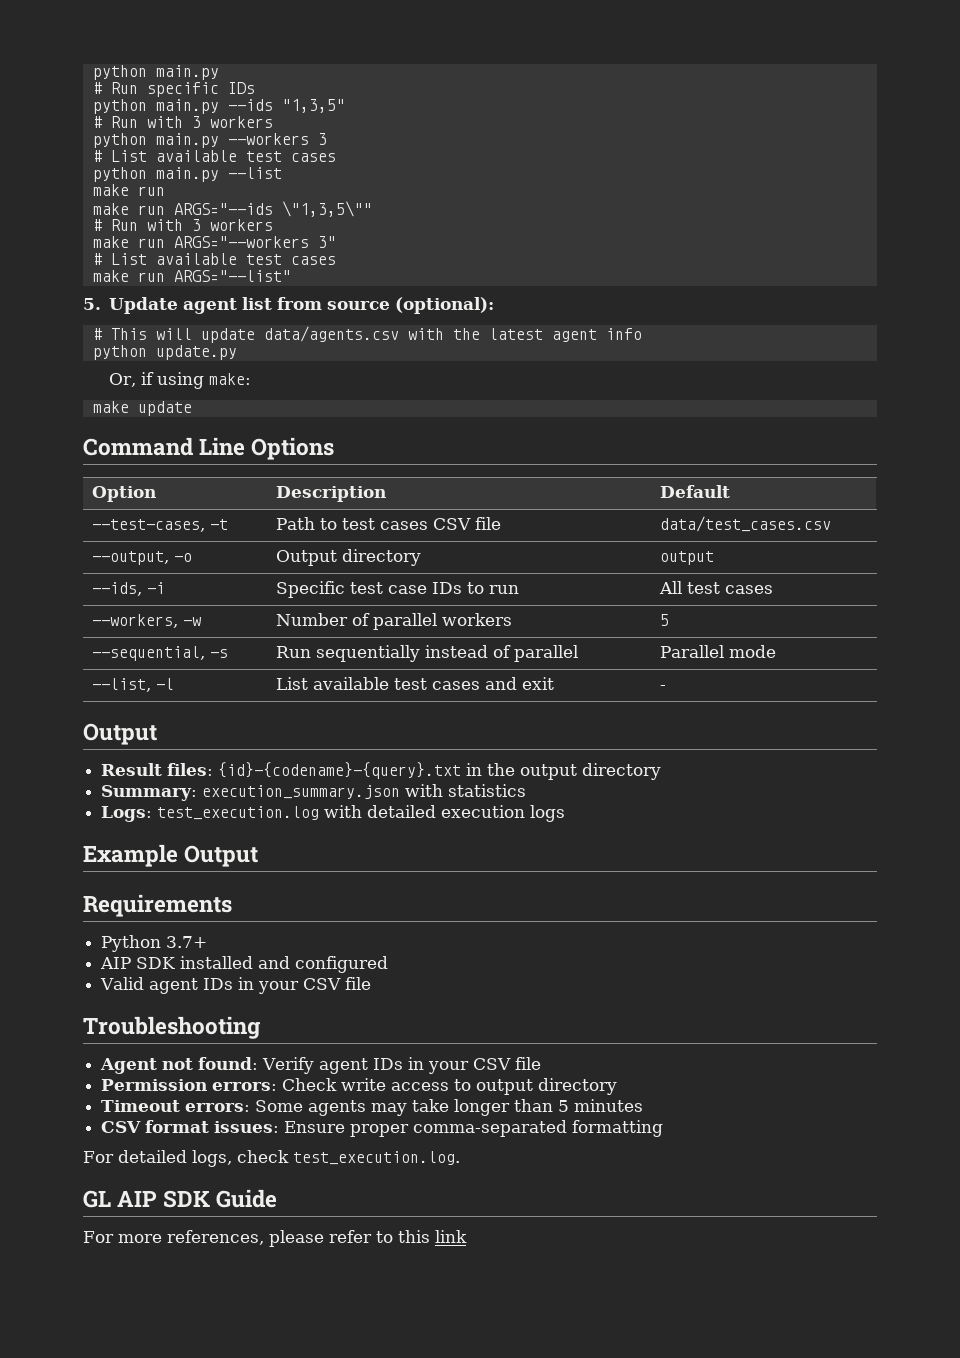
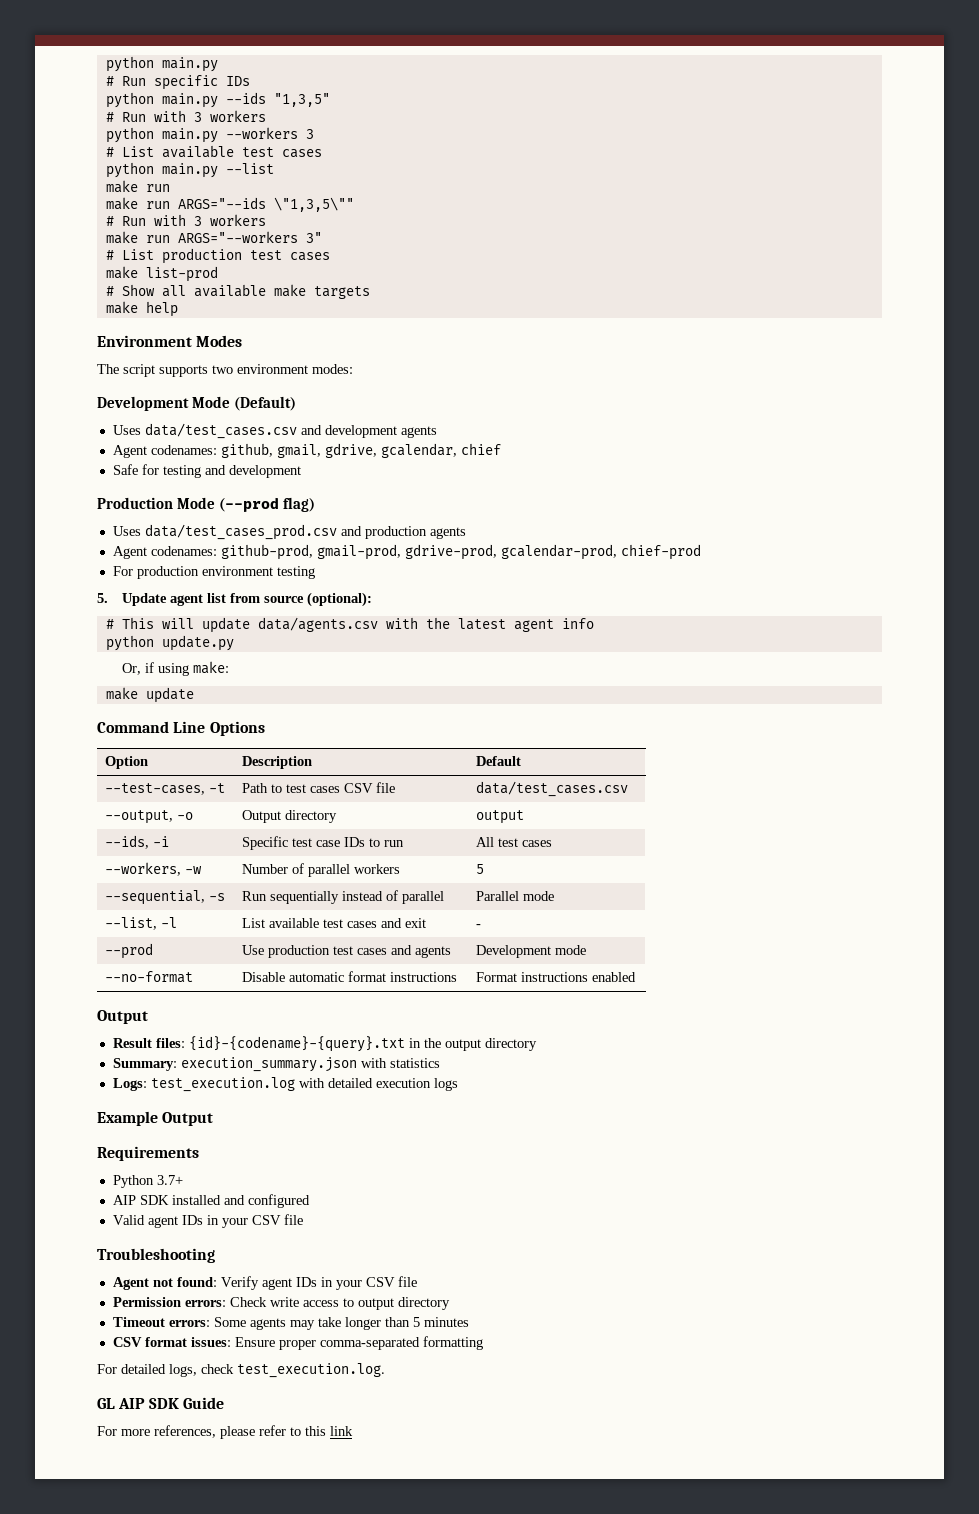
[155,253,237,265] available -> [161,248,242,264] production
[137,270,291,282] run ARGS="--list" -> [145,266,218,282] [105,284,370,299] [105,301,178,317] [97,335,243,347] [97,364,353,377] [97,396,297,411] [112,423,437,439] [112,443,501,458] [112,464,301,478] [97,497,316,512] [112,524,466,540] [112,544,701,560] [112,566,315,579] list-prod // # Show all available make targets // make help // Environment Modes // The script supports two environment modes: // Development Mode (Default) // Uses data/test_cases.csv and development agents // Agent codenames: github, gmail, gdrive, gcalendar, chief // Safe for testing and development // Production Mode (--prod flag) // Uses data/test_cases_prod.csv and production agents // Agent codenames: github-prod, gmail-prod, gdrive-prod, gcalendar-prod, chief-prod // For production environment testing
(666, 687) none -> [104,943,153,959] [241,945,451,958] [475,945,586,958] [104,971,193,983] [241,971,457,982] [475,972,636,982] // --prod | Use production test cases and agents | Development mode // --no-format | Disable automatic format instructions | Format instructions enabled

